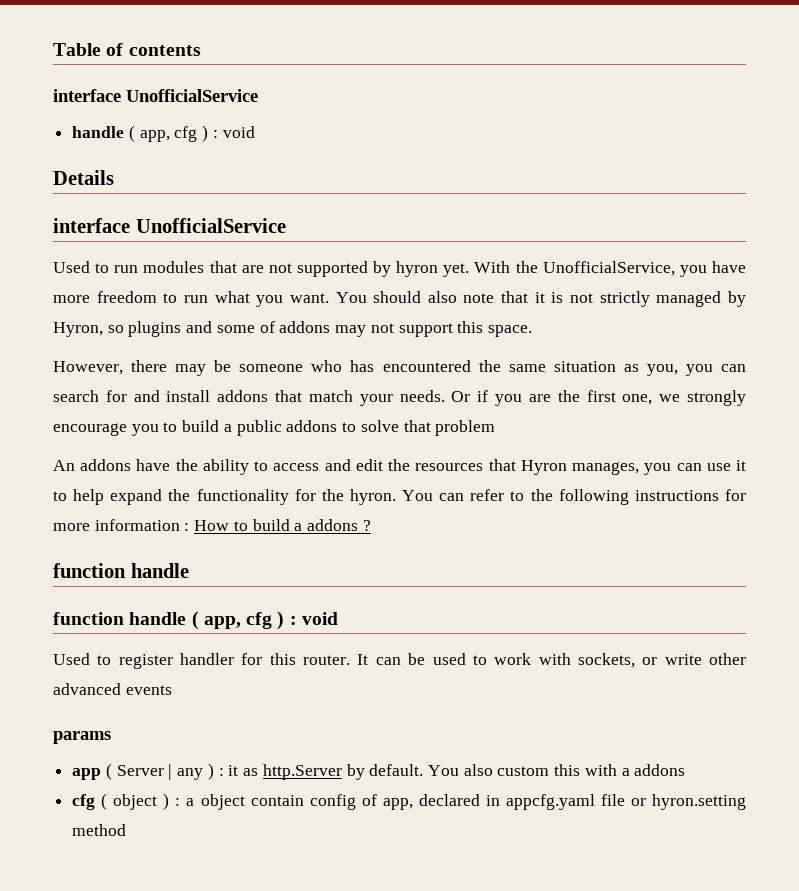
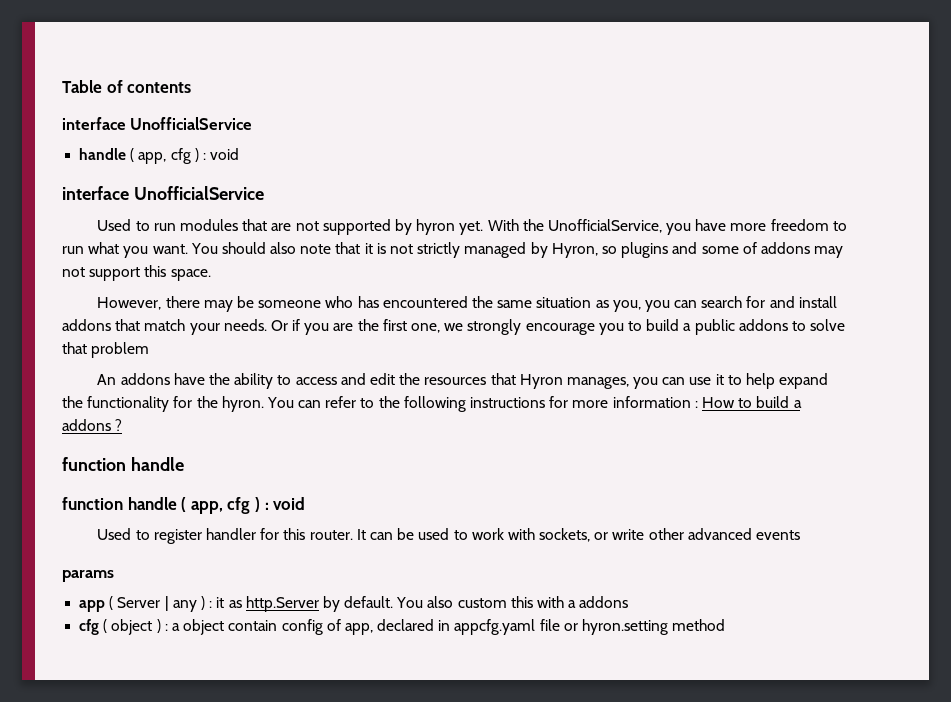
[53,170,114,185] // Details -> (240, 154) none

